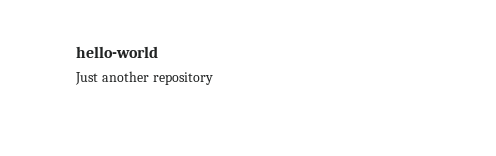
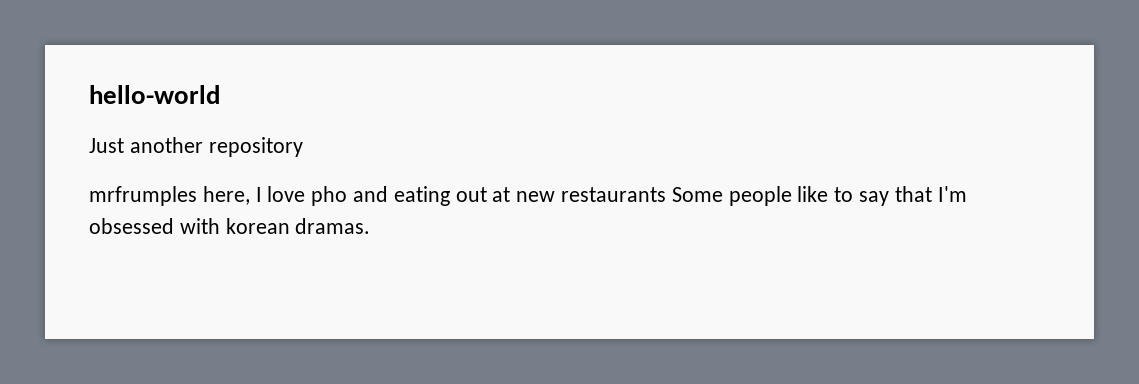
(213, 78) none -> [89,186,967,206] [89,218,371,234] // mrfrumples here, I love pho and eating out at new restaurants Some people like to say that I'm obsessed with korean dramas.

